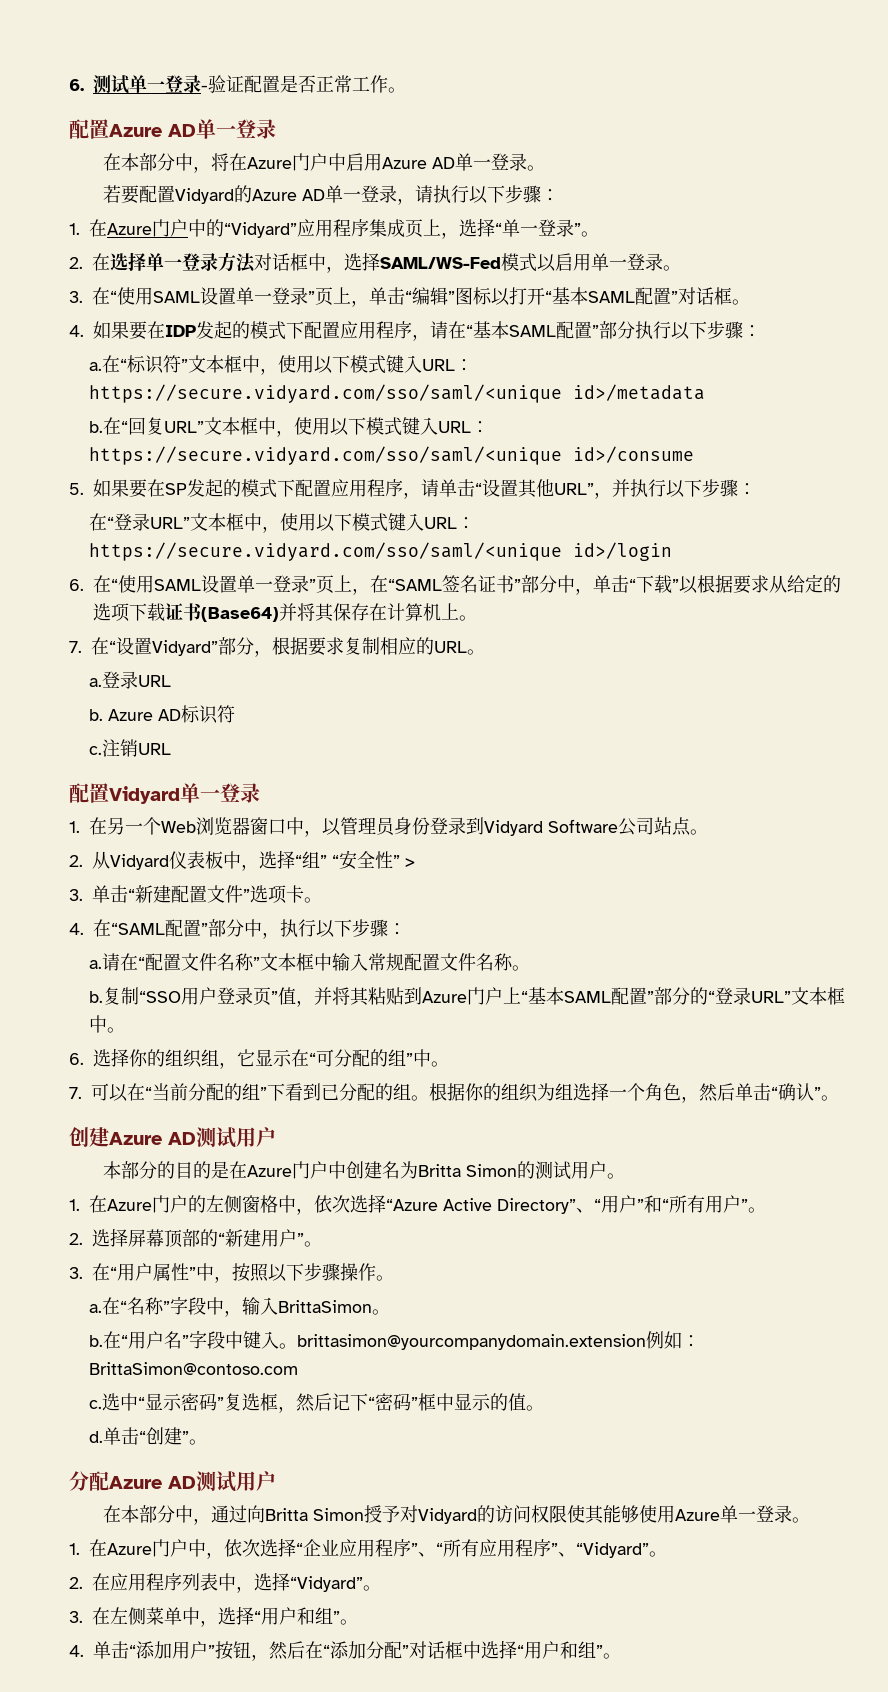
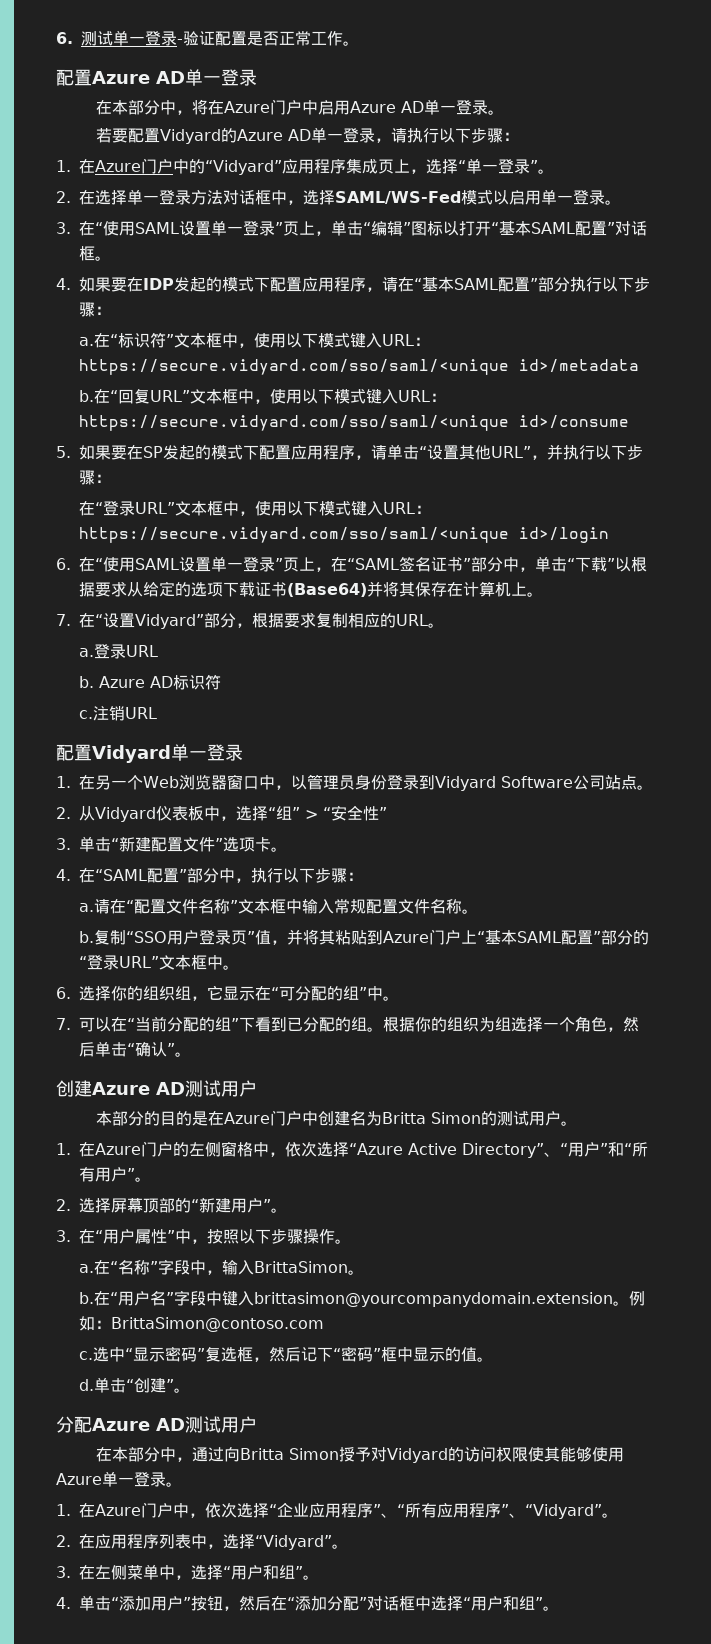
(327, 861) none -> [305,810,319,819] >
[405,858,415,867] > -> (388, 813) none
[278,1334,646,1350] 。brittasimon@yourcompanydomain.extension -> [254,1292,630,1307] brittasimon@yourcompanydomain.extension。

